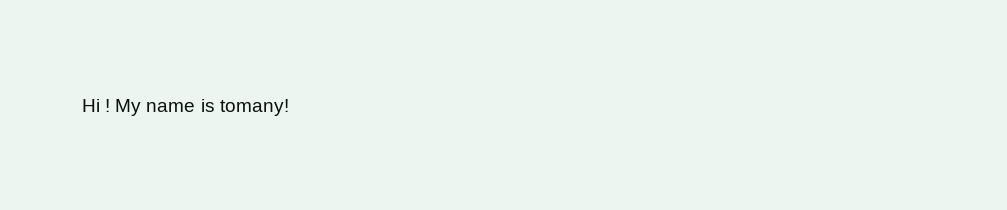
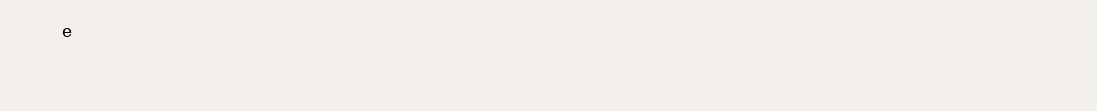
[82,99,289,116] Hi ! My name is tomany! -> [62,28,72,37] e

